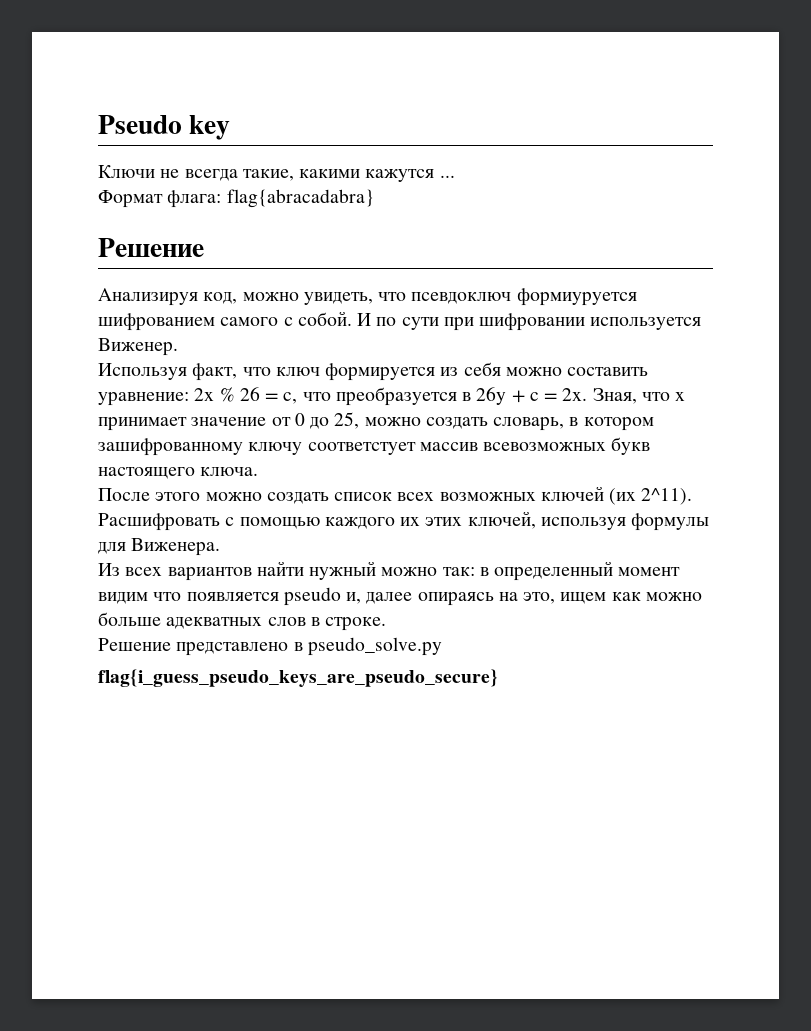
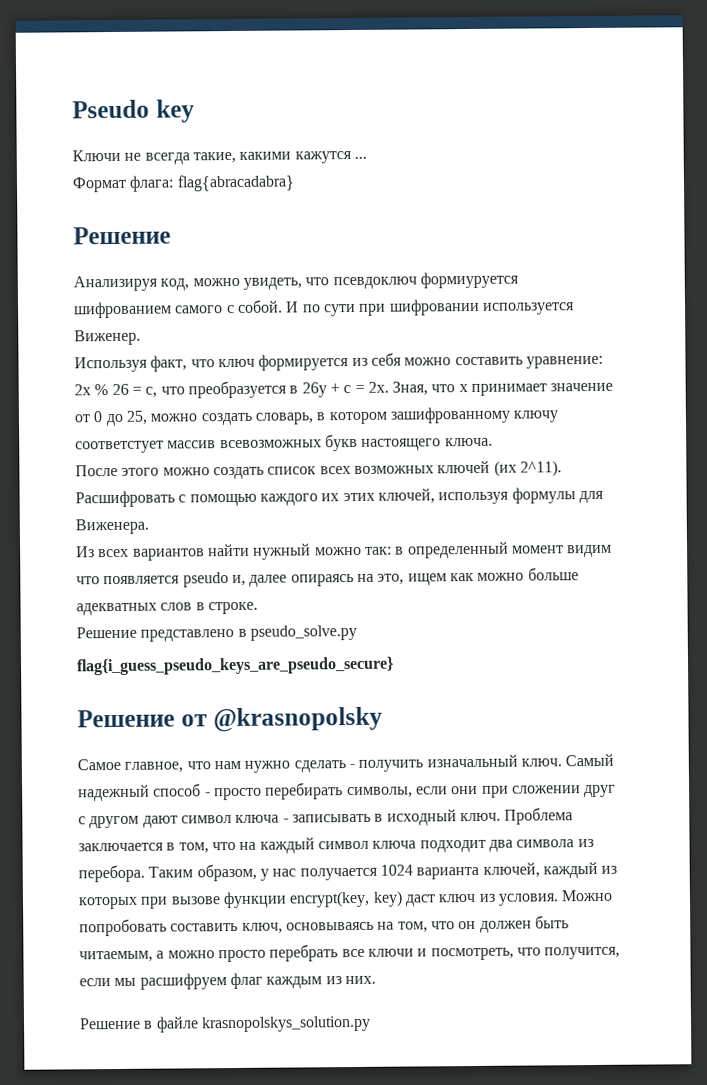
(498, 678) none -> [77,706,383,733] [77,753,615,773] [78,782,617,802] [78,807,574,829] [78,837,594,854] [78,861,618,883] [78,889,614,910] [79,915,569,937] [79,944,621,963] [79,972,376,990] [79,1015,371,1033] // Решение от @krasnopolsky // Самое главное, что нам нужно сделать - получить изначальный ключ. Самый надежный способ - просто перебирать символы, если они при сложении друг с другом дают символ ключа - записывать в исходный ключ. Проблема заключается в том, что на каждый символ ключа подходит два символа из перебора. Таким образом, у нас получается 1024 варианта ключей, каждый из которых при вызове функции encrypt(key, key) даст ключ из условия. Можно попробовать составить ключ, основываясь на том, что он должен быть читаемым, а можно просто перебрать все ключи и посмотреть, что получится, если мы расшифруем флаг каждым из них. // Решение в файле krasnopolskys_solution.py

